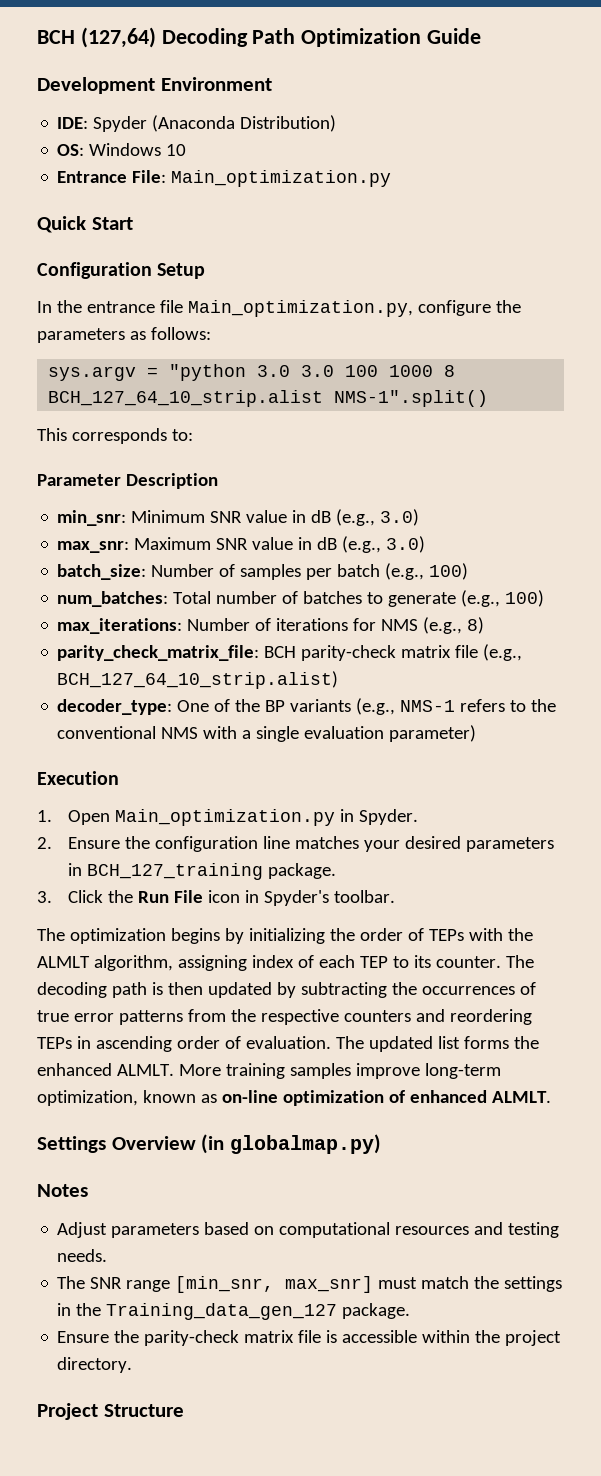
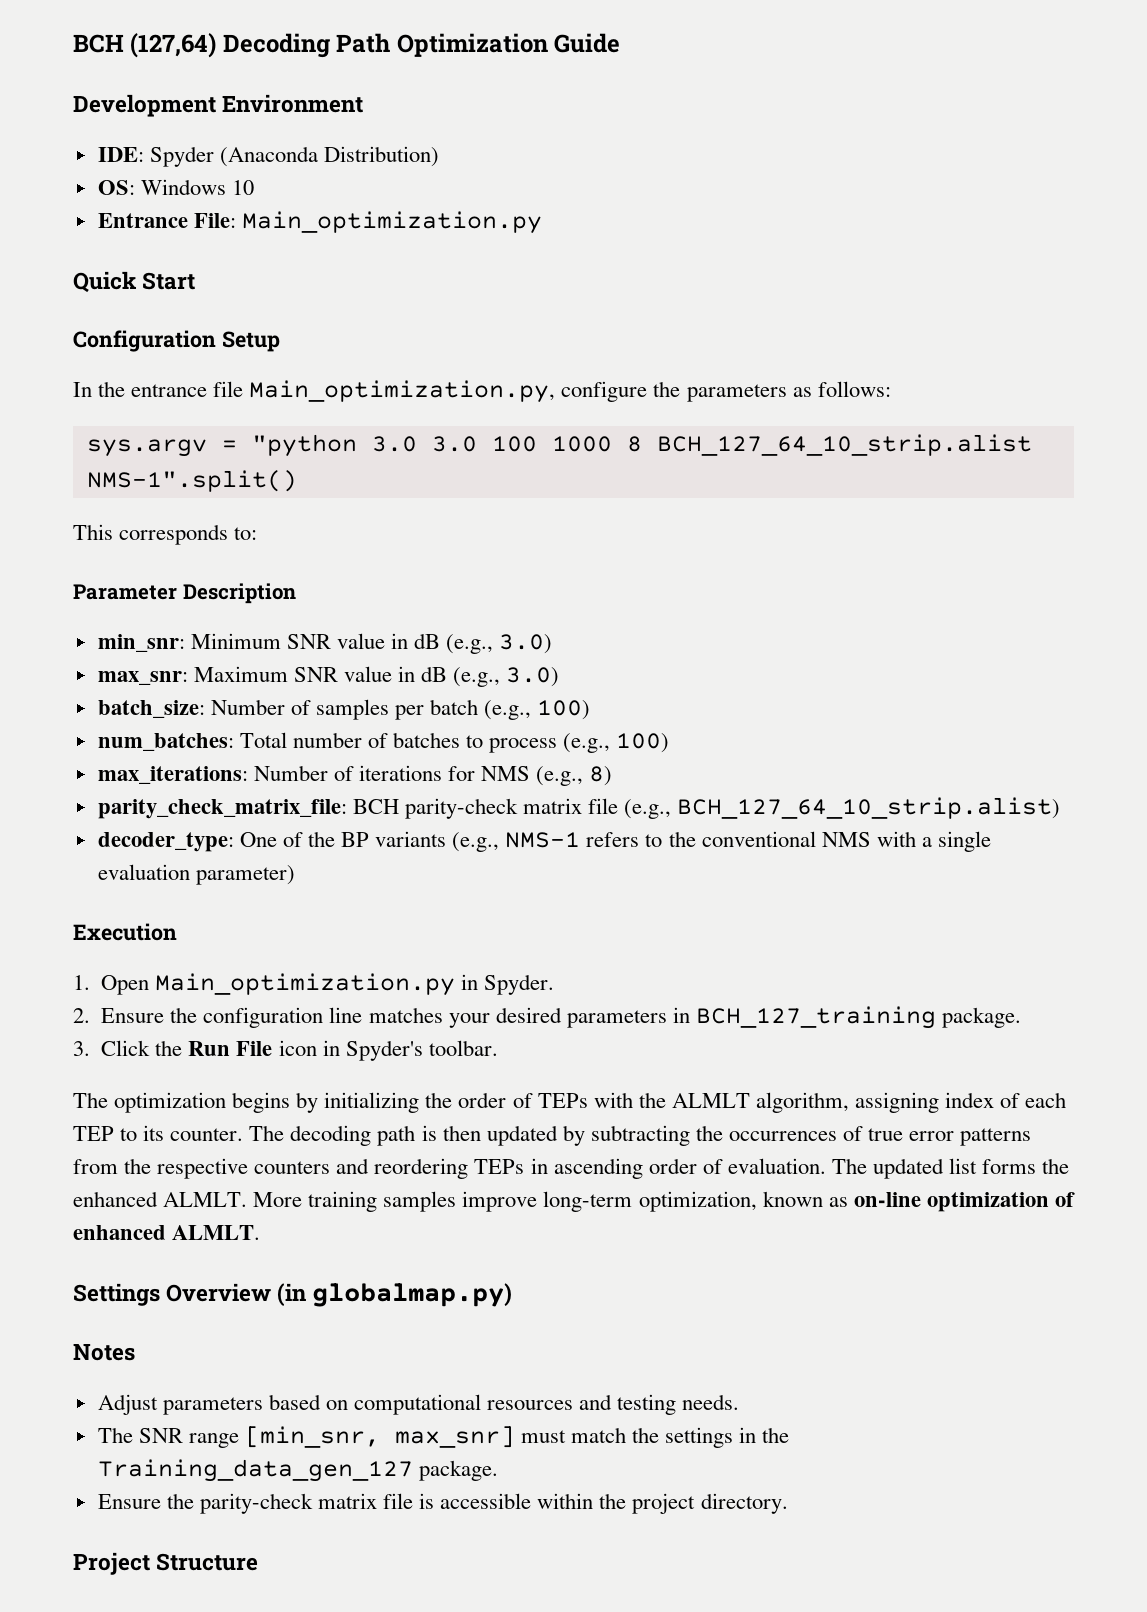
[388,592,457,607] generate -> [489,738,558,753] process

